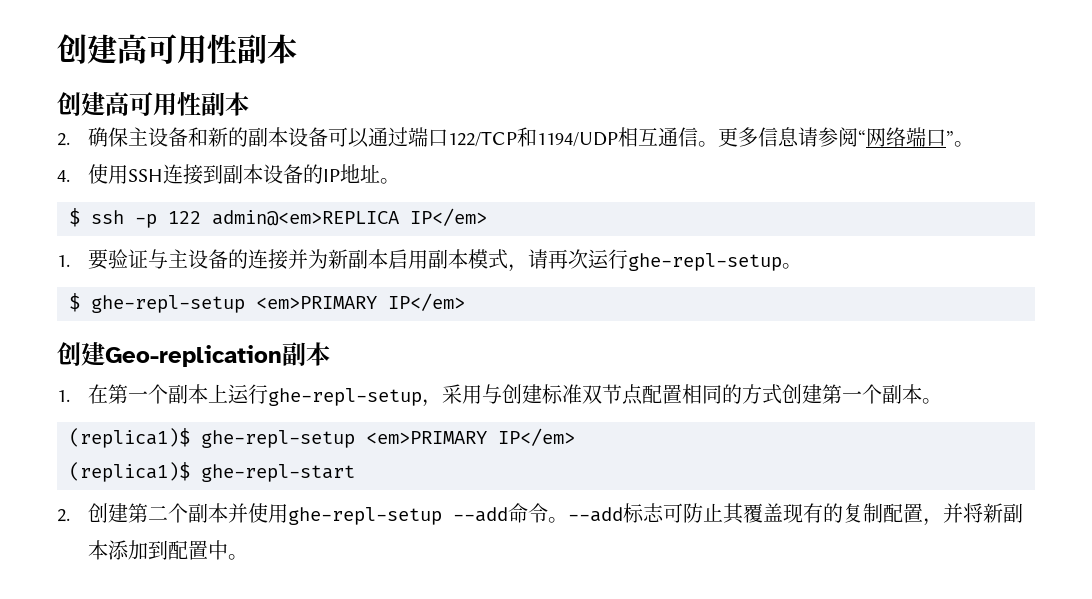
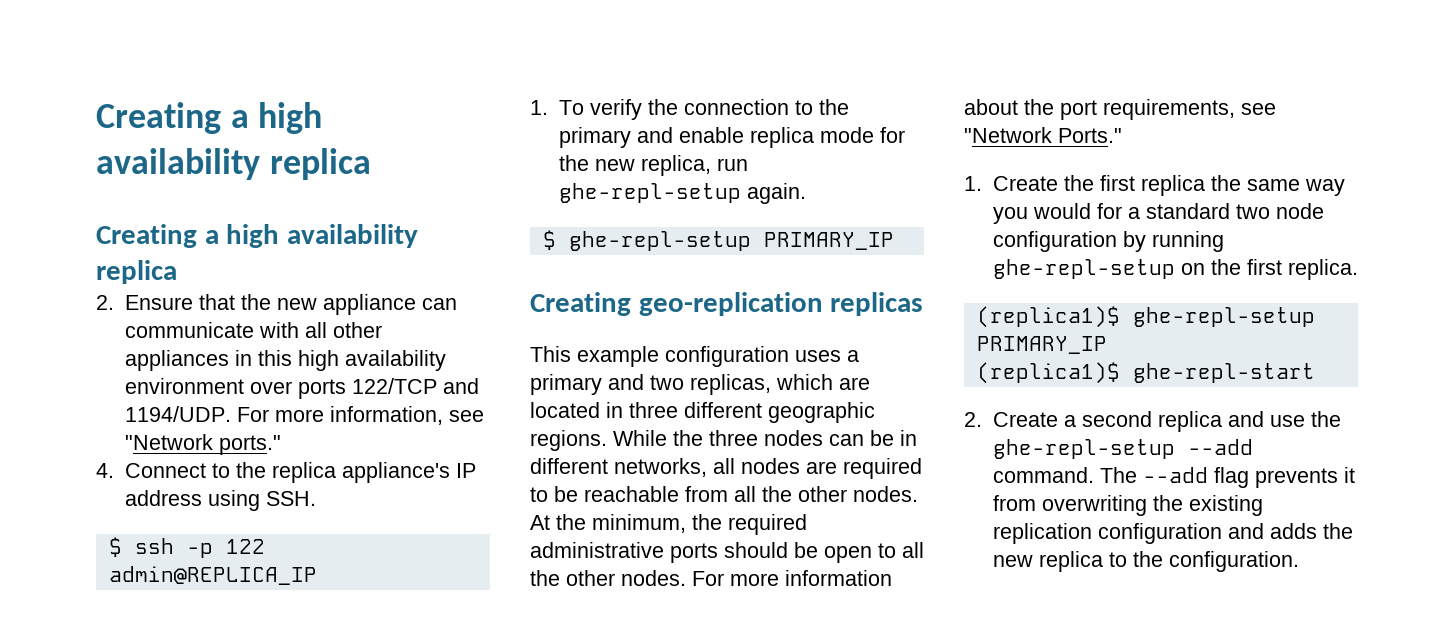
[57,34,297,64] [57,92,249,116] [57,127,975,148] [57,164,401,185] 创建高可用性副本 // 创建高可用性副本 // 2.确保主设备和新的副本设备可以通过端口122/TCP和1194/UDP相互通信。更多信息请参阅“网络端口”。 // 4.使用SSH连接到副本设备的IP地址。 -> [96,102,323,134] [96,148,371,180] [96,224,419,248] [96,260,177,284] [96,294,457,315] [124,322,382,338] [124,350,446,371] [124,378,479,399] [124,406,484,425] [124,434,281,455] [96,462,476,483] [124,490,316,511] Creating a high availability replica // Creating a high availability replica // 2. Ensure that the new appliance can communicate with all other appliances in this high availability environment over ports 122/TCP and 1194/UDP. For more information, see "Network ports." // 4. Connect to the replica appliance's IP address using SSH.
[212,208,487,226] [57,249,803,272] [69,293,465,313] [57,342,330,367] [57,384,943,407] admin@<em>REPLICA IP</em> // 1.要验证与主设备的连接并为新副本启用副本模式，请再次运行ghe-repl-setup。 // $ ghe-repl-setup <em>PRIMARY IP</em> // 创建Geo-replication副本 // 1.在第一个副本上运行ghe-repl-setup，采用与创建标准双节点配置相同的方式创建第一个副本。 -> [108,566,317,585] [530,99,849,120] [558,127,905,148] [558,155,748,176] [558,183,806,204] [542,230,894,251] [530,292,924,316] [530,346,859,367] [530,374,870,395] [530,402,875,423] [530,430,917,451] [530,458,922,479] [530,486,918,502] [530,514,807,535] [530,542,924,563] [530,570,892,586] [964,99,1276,120] [964,127,1122,143] [964,175,1345,196] [992,203,1324,224] [992,231,1224,252] [992,259,1358,280] admin@REPLICA_IP // 1. To verify the connection to the primary and enable replica mode for the new replica, run ghe-repl-setup again. // $ ghe-repl-setup PRIMARY_IP // Creating geo-replication replicas // This example configuration uses a primary and two replicas, which are located in three different geographic regions. While the three nodes can be in different networks, all nodes are required to be reachable from all the other nodes. At the minimum, the required administrative ports should be open to all the other nodes. For more information about the port requirements, see "Network Ports." // 1. Create the first replica the same way you would for a standard two node configuration by running ghe-repl-setup on the first replica.
[366,428,575,446] <em>PRIMARY IP</em> -> [976,336,1107,354] PRIMARY_IP
[88,503,1024,526] [88,540,249,560] 创建第二个副本并使用ghe-repl-setup --add命令。--add标志可防止其覆盖现有的复制配置，并将新副本添加到配置中。 -> [992,411,1341,432] [992,439,1253,459] [992,467,1355,488] [992,495,1263,516] [992,523,1353,544] [992,551,1299,572] Create a second replica and use the ghe-repl-setup --add command. The --add flag prevents it from overwriting the existing replication configuration and adds the new replica to the configuration.

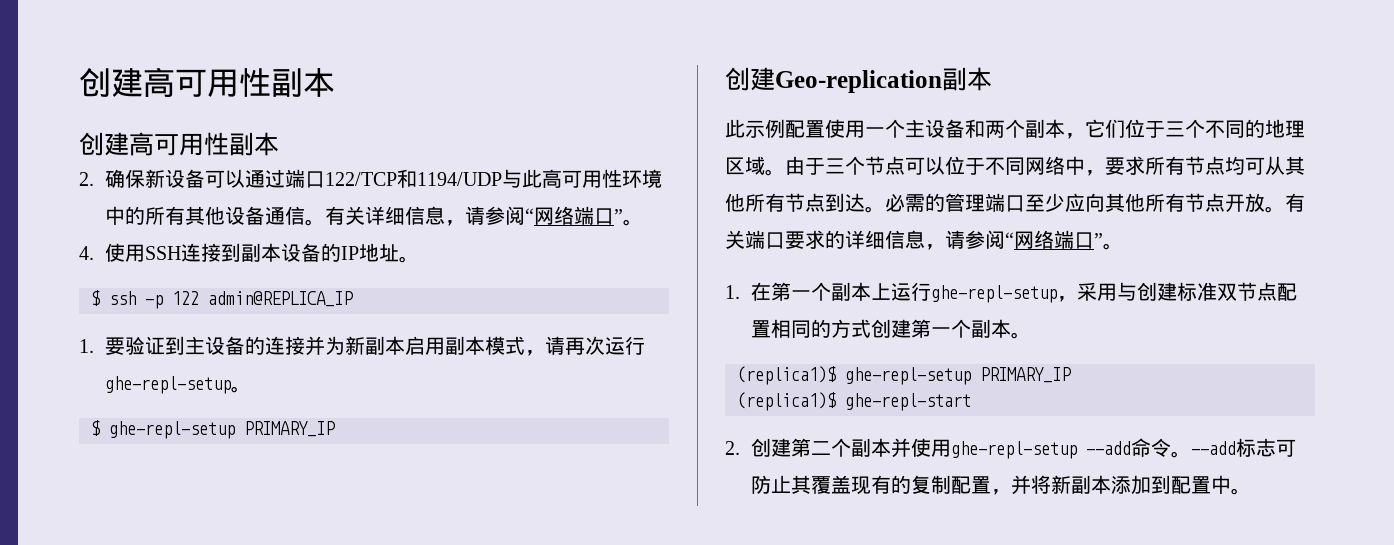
[96,102,323,134] [96,148,371,180] [96,224,419,248] [96,260,177,284] [96,294,457,315] [124,322,382,338] [124,350,446,371] [124,378,479,399] [124,406,484,425] [124,434,281,455] [96,462,476,483] [124,490,316,511] Creating a high availability replica // Creating a high availability replica // 2. Ensure that the new appliance can communicate with all other appliances in this high availability environment over ports 122/TCP and 1194/UDP. For more information, see "Network ports." // 4. Connect to the replica appliance's IP address using SSH. -> [79,67,335,97] [79,132,279,156] [79,169,663,188] [105,206,644,226] [79,243,420,263] 创建高可用性副本 // 创建高可用性副本 // 2.确保新设备可以通过端口122/TCP和1194/UDP与此高可用性环境中的所有其他设备通信。有关详细信息，请参阅“网络端口”。 // 4.使用SSH连接到副本设备的IP地址。
[558,99,849,120] [558,127,905,148] [558,155,748,176] [558,183,806,204] [542,230,894,251] [530,292,924,316] [530,346,859,367] [530,374,870,395] [530,402,875,423] [530,430,917,451] [530,458,922,479] [530,486,918,502] [530,514,807,535] [530,542,924,563] [530,570,892,586] [964,99,1276,120] [964,127,1122,143] [964,175,1345,196] [992,203,1324,224] [992,231,1224,252] [992,259,1358,280] To verify the connection to the primary and enable replica mode for the new replica, run ghe-repl-setup again. // $ ghe-repl-setup PRIMARY_IP // Creating geo-replication replicas // This example configuration uses a primary and two replicas, which are located in three different geographic regions. While the three nodes can be in different networks, all nodes are required to be reachable from all the other nodes. At the minimum, the required administrative ports should be open to all the other nodes. For more information about the port requirements, see "Network Ports." // 1. Create the first replica the same way you would for a standard two node configuration by running ghe-repl-setup on the first replica. -> [105,336,646,356] [105,376,252,394] [91,420,335,439] [725,67,992,93] [725,119,1305,139] [725,156,1305,176] [725,193,1305,213] [725,230,1123,250] [725,282,1298,303] [751,319,1032,339] 要验证到主设备的连接并为新副本启用副本模式，请再次运行ghe-repl-setup。 // $ ghe-repl-setup PRIMARY_IP // 创建Geo-replication副本 // 此示例配置使用一个主设备和两个副本，它们位于三个不同的地理区域。由于三个节点可以位于不同网络中，要求所有节点均可从其他所有节点到达。必需的管理端口至少应向其他所有节点开放。有关端口要求的详细信息，请参阅“网络端口”。 // 1.在第一个副本上运行ghe-repl-setup，采用与创建标准双节点配置相同的方式创建第一个副本。
[992,411,1341,432] [992,439,1253,459] [992,467,1355,488] [992,495,1263,516] [992,523,1353,544] [992,551,1299,572] Create a second replica and use the ghe-repl-setup --add command. The --add flag prevents it from overwriting the existing replication configuration and adds the new replica to the configuration. -> [751,438,1297,459] [751,475,1252,495] 创建第二个副本并使用ghe-repl-setup --add命令。--add标志可防止其覆盖现有的复制配置，并将新副本添加到配置中。

